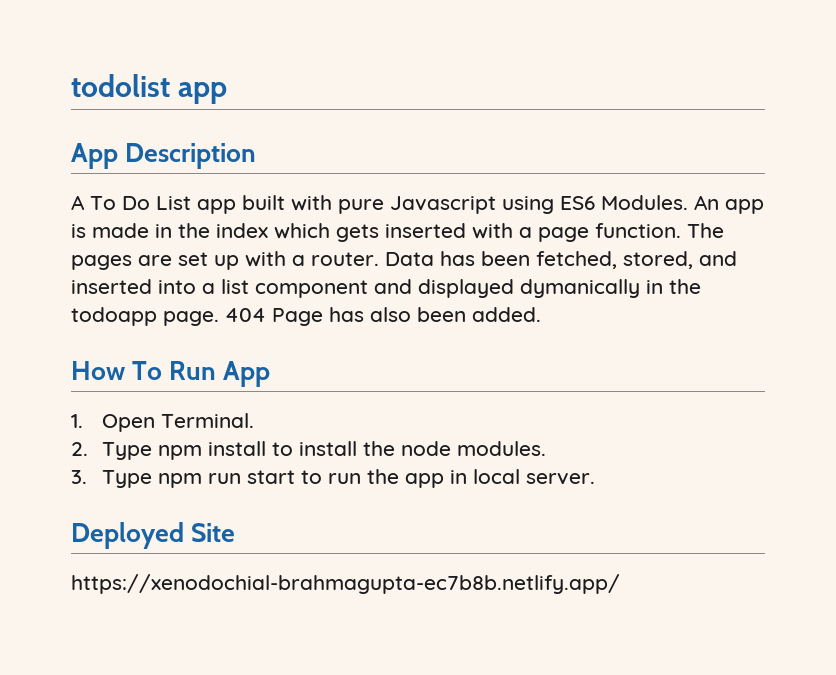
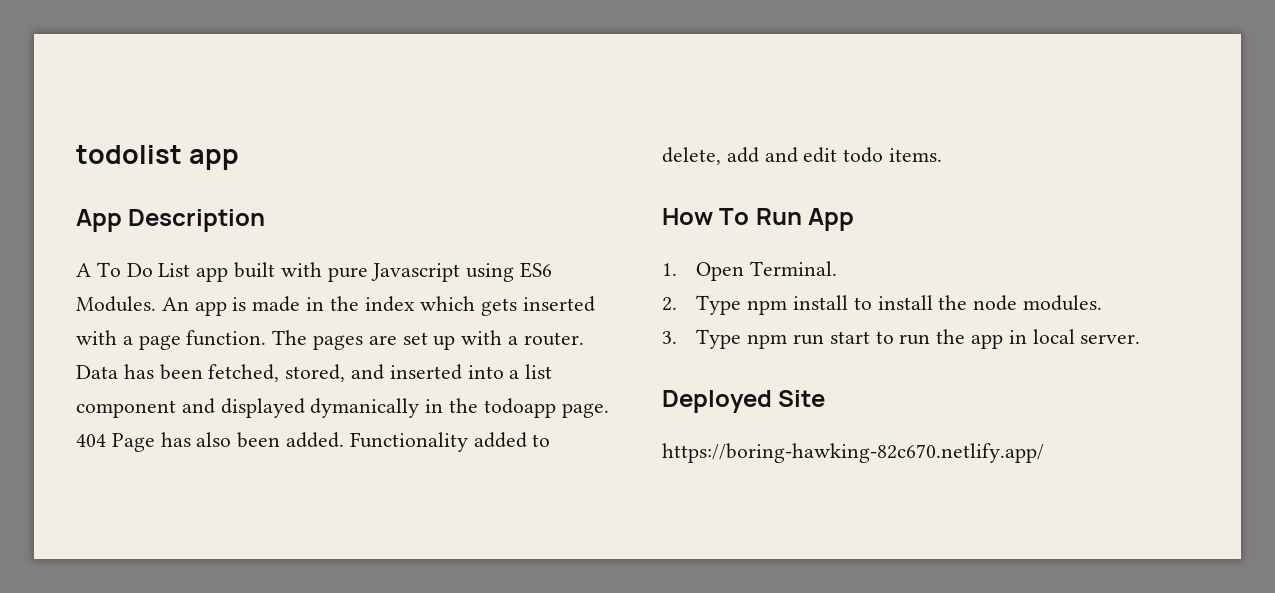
(541, 314) none -> [349,432,551,452] [662,147,943,165] Functionality added to delete, add and edit todo items.
[71,574,620,594] https://xenodochial-brahmagupta-ec7b8b.netlify.app/ -> [662,443,1044,463] https://boring-hawking-82c670.netlify.app/

